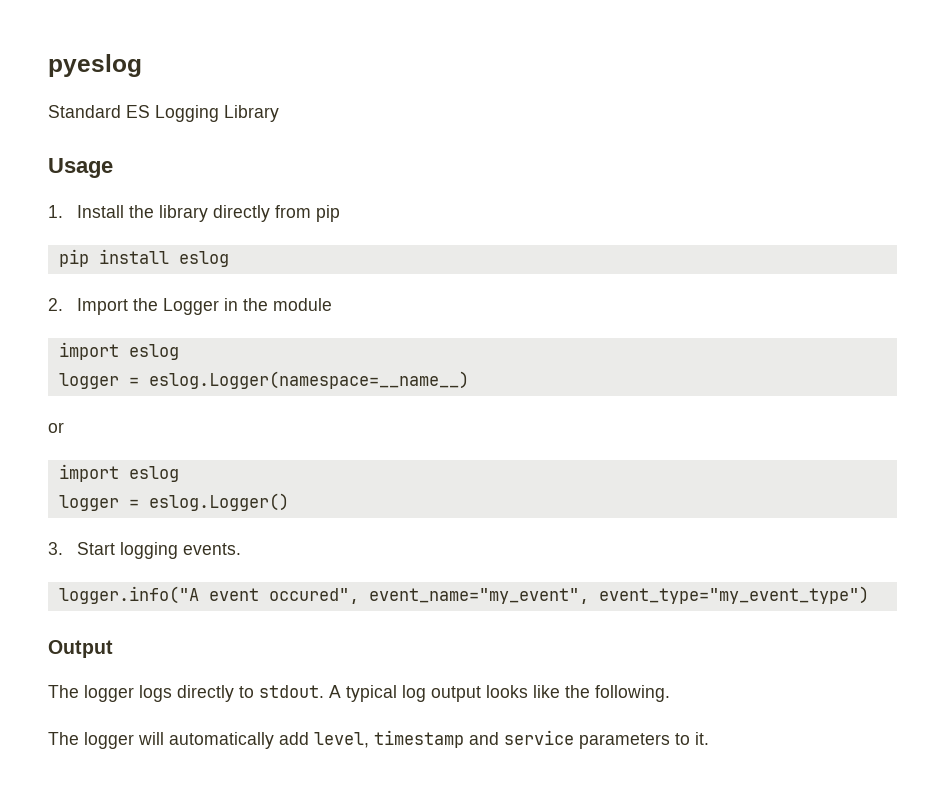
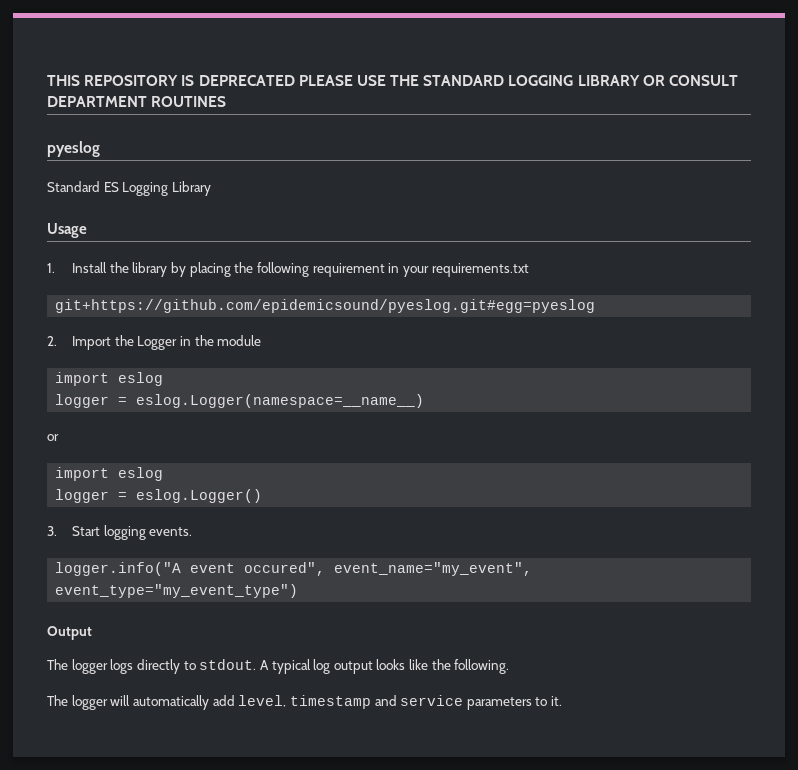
(48, 65) none -> [47,75,739,86] [47,96,227,107] THIS REPOSITORY IS DEPRECATED PLEASE USE THE STANDARD LOGGING LIBRARY OR CONSULT DEPARTMENT ROUTINES //
[212,205,340,222] [58,249,229,267] directly from pip // pip install eslog -> [171,262,529,277] [55,299,596,313] by placing the following requirement in your requirements.txt // git+https://github.com/epidemicsound/pyeslog.git#egg=pyeslog

